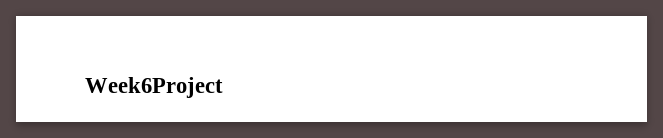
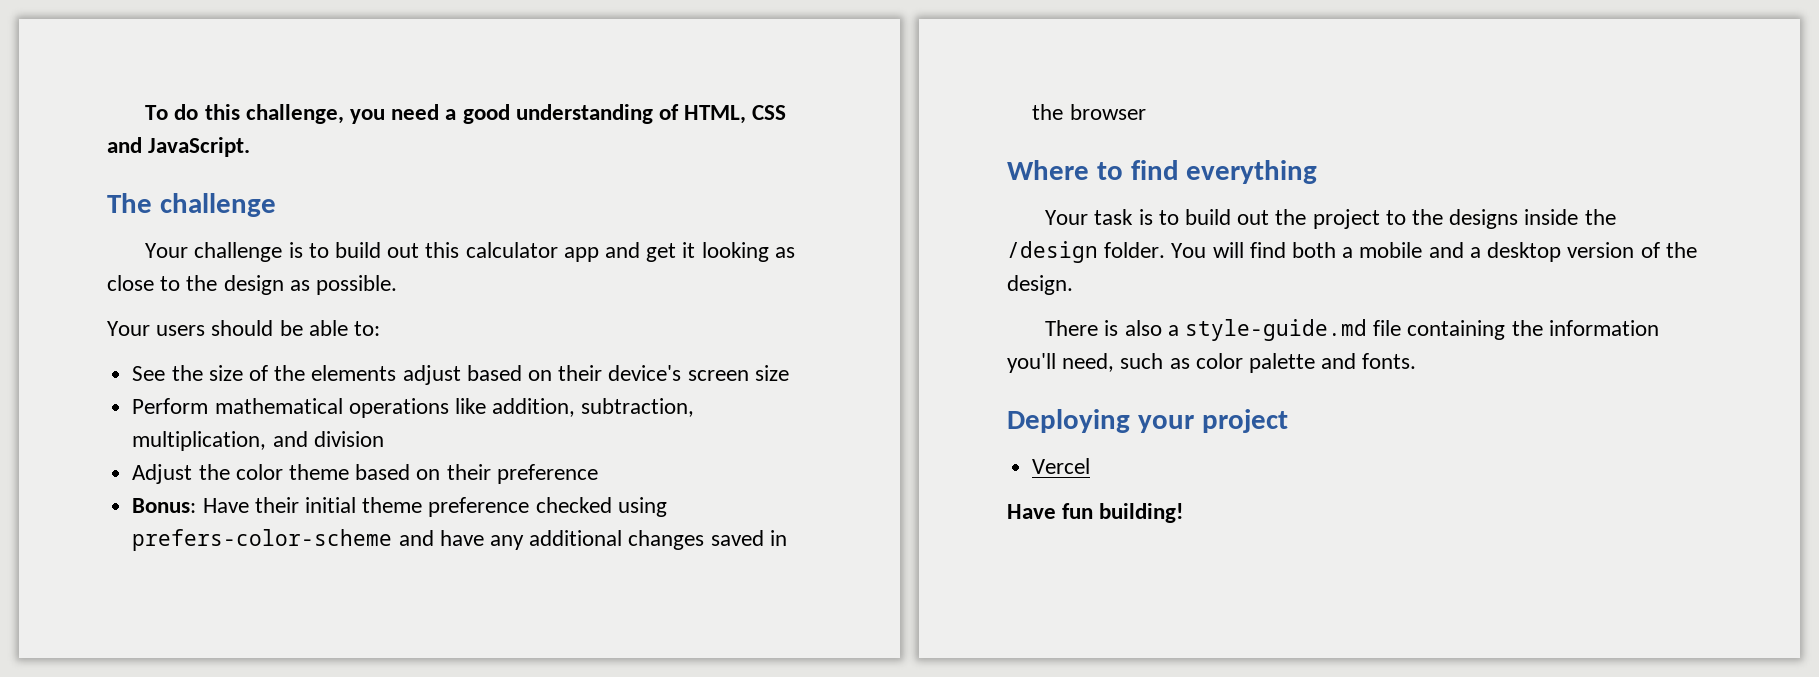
[85,77,223,98] Week6Project -> [145,104,787,124] [107,137,251,157] [107,193,276,217] [145,242,795,262] [107,275,398,295] [107,320,381,336] [132,365,789,385] [132,398,695,418] [132,431,384,451] [132,464,598,484] [132,497,667,517] [132,529,787,551] [1032,104,1146,120] [1007,160,1318,184] [1045,209,1616,229] [1007,241,1697,263] [1007,275,1073,295] [1045,319,1659,341] [1007,353,1417,373] [1007,409,1288,433] [1032,458,1091,474] [1007,503,1184,523] To do this challenge, you need a good understanding of HTML, CSS and JavaScript. // The challenge // Your challenge is to build out this calculator app and get it looking as close to the design as possible. // Your users should be able to: // See the size of the elements adjust based on their device's screen size // Perform mathematical operations like addition, subtraction, multiplication, and division // Adjust the color theme based on their preference // Bonus: Have their initial theme preference checked using prefers-color-scheme and have any additional changes saved in the browser // Where to find everything // Your task is to build out the project to the designs inside the /design folder. You will find both a mobile and a desktop version of the design. // There is also a style-guide.md file containing the information you'll need, such as color palette and fonts. // Deploying your project // Vercel // Have fun building!

